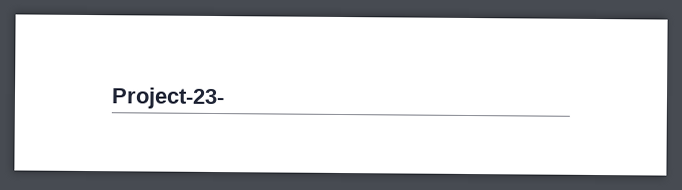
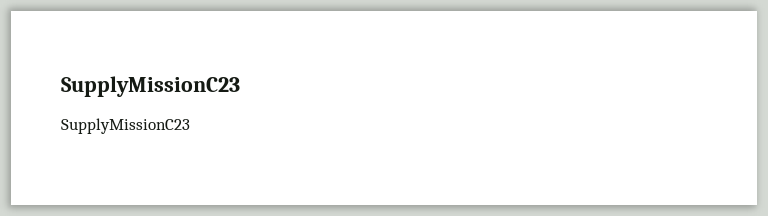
[111,87,225,110] Project-23- -> [61,76,240,97] [61,118,190,134] SupplyMissionC23 // SupplyMissionC23

